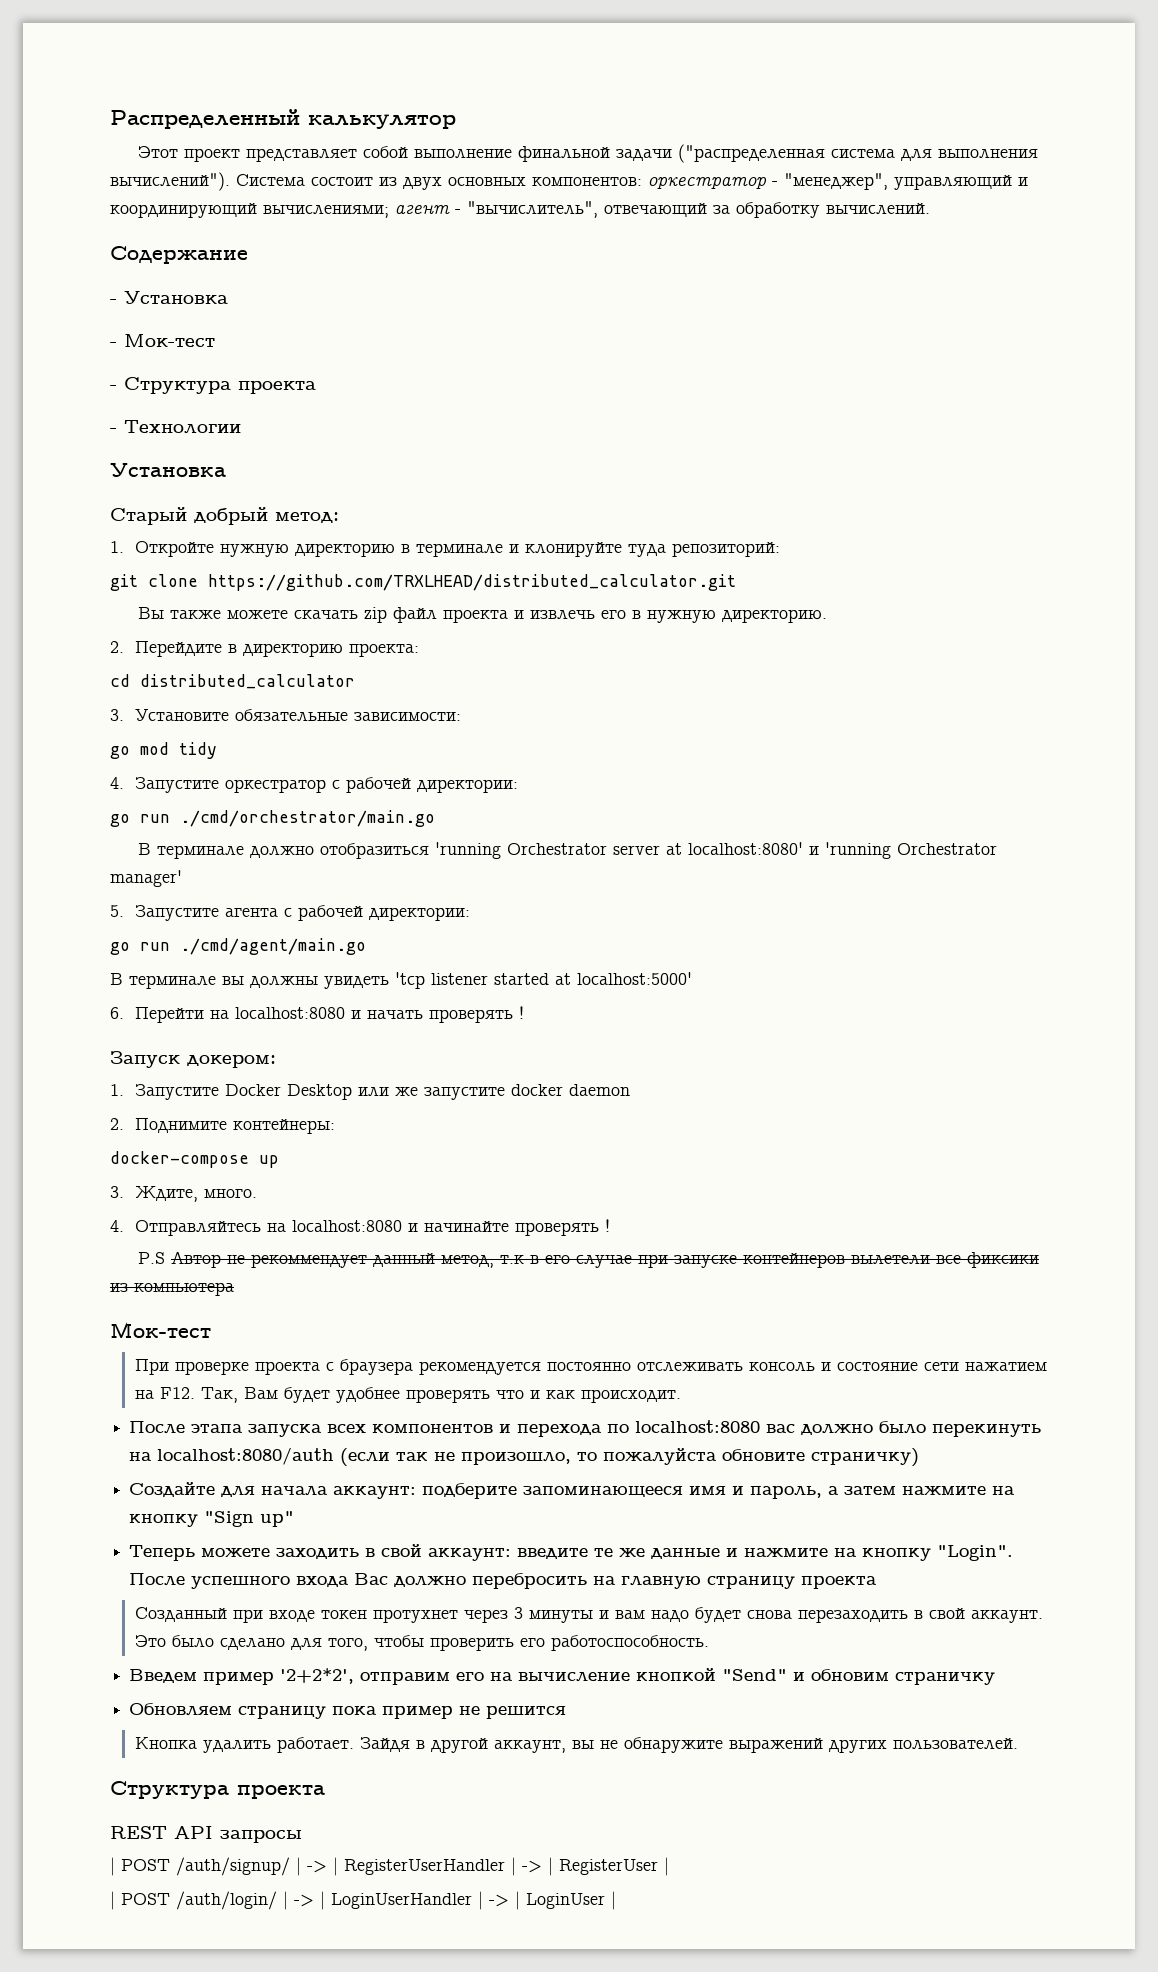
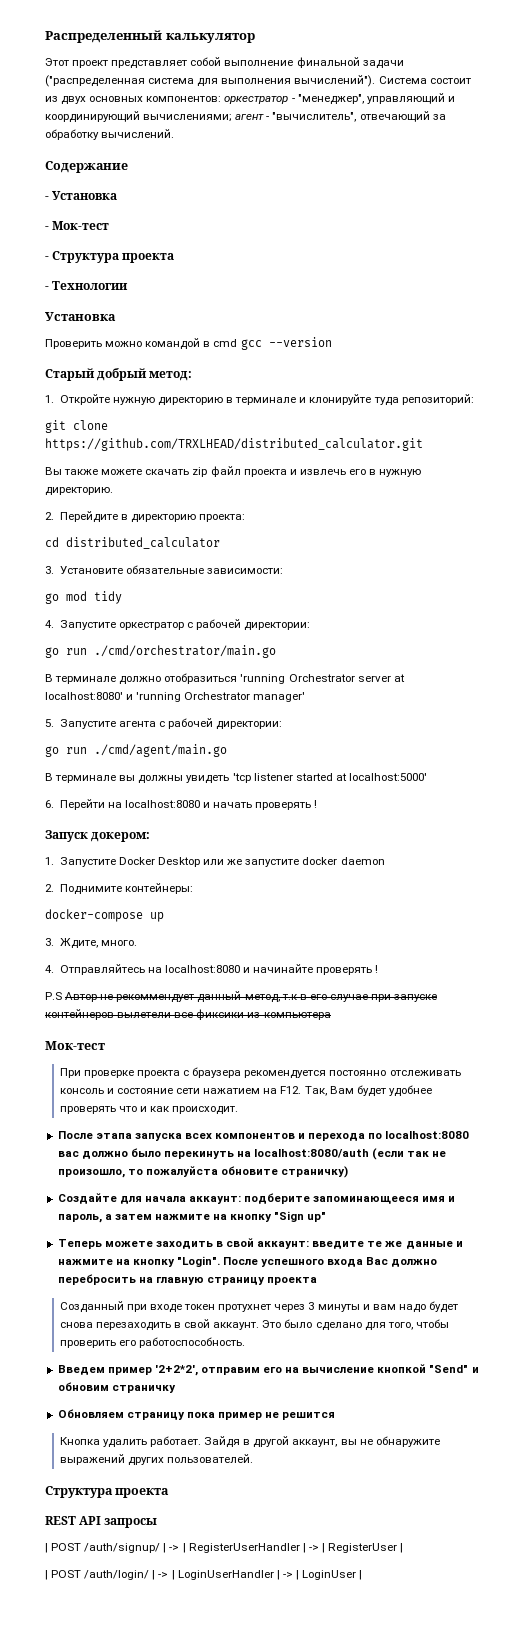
(226, 470) none -> [45,337,332,350] // Проверить можно командой в cmd gcc --version

